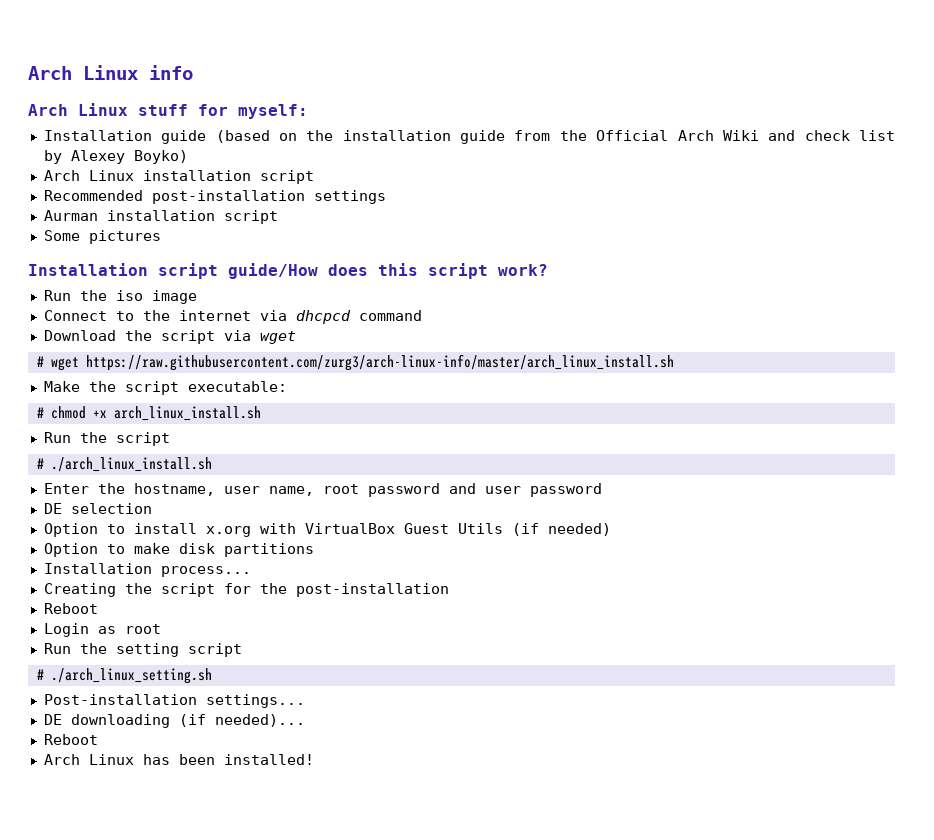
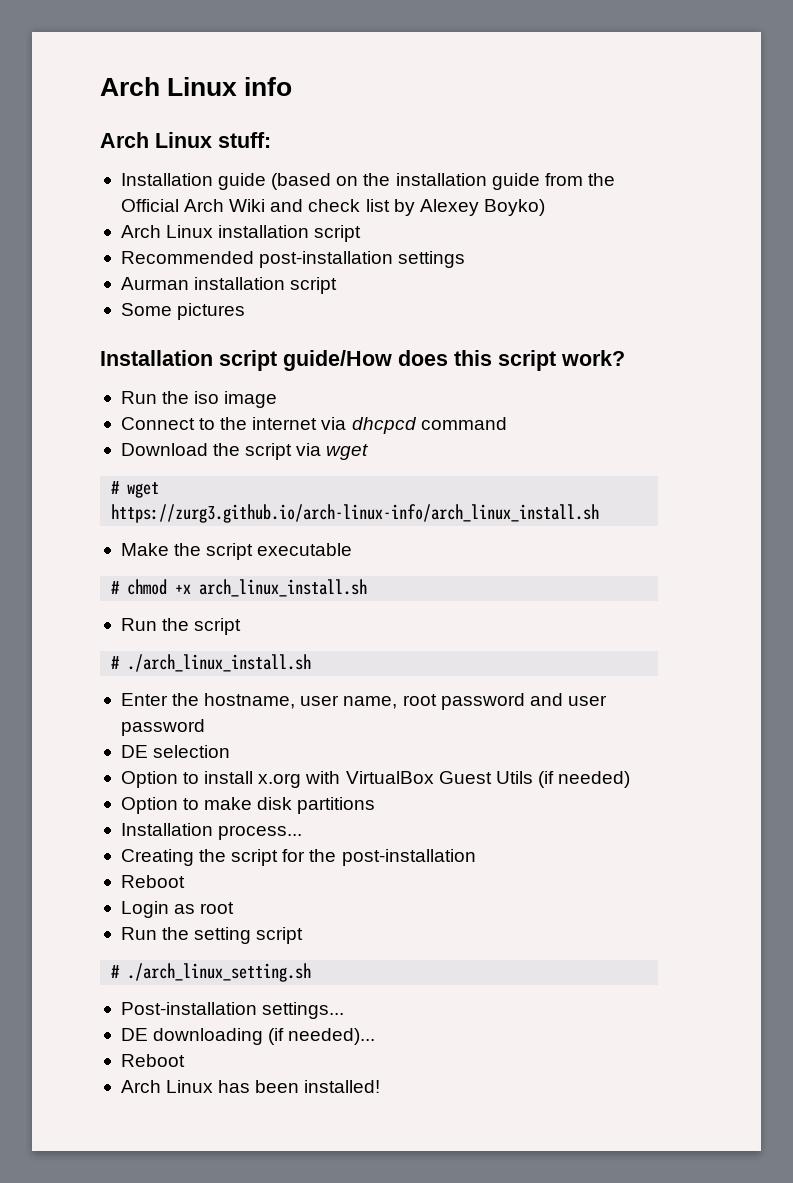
[138,104,308,119] stuff for myself: -> [218,132,271,148] stuff:
[85,354,674,371] https://raw.githubusercontent.com/zurg3/arch-linux-info/master/arch_linux_install.sh -> [111,504,600,523] https://zurg3.github.io/arch-linux-info/arch_linux_install.sh
[187,381,287,392] executable: -> [257,543,353,556] executable

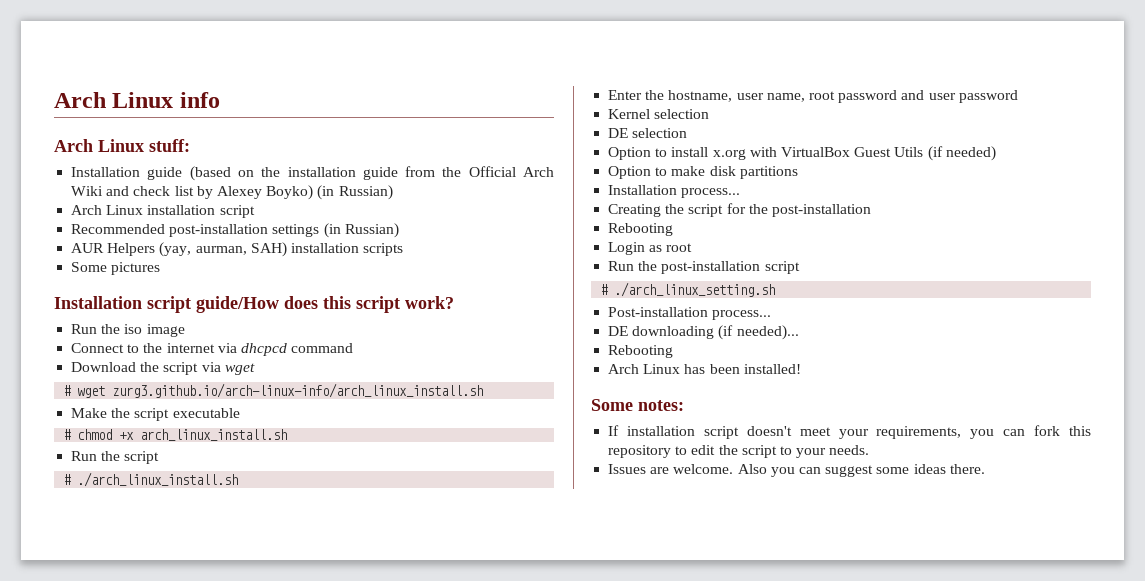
(545, 207) none -> [317,185,393,200] (in Russian)
[120,277,338,294] // Aurman installation script -> [323,223,399,238] [71,242,404,257] (in Russian) // AUR Helpers (yay, aurman, SAH) installation scripts
[111,504,600,523] https://zurg3.github.io/arch-linux-info/arch_linux_install.sh -> [112,383,484,398] zurg3.github.io/arch-linux-info/arch_linux_install.sh
(205, 727) none -> [608,109,710,119] // Kernel selection
[120,875,185,888] Reboot -> [608,223,674,236] Rebooting
[194,927,252,944] setting -> [661,261,761,274] post-installation
[262,1002,345,1019] settings... -> [712,310,772,320] process...
[120,1054,185,1067] Reboot -> [608,345,674,358] Rebooting
(381, 1086) none -> [591,399,684,411] [608,425,1091,439] [608,445,870,458] [608,464,985,477] // Some notes: // If installation script doesn't meet your requirements, you can fork this repository to edit the script to your needs. // Issues are welcome. Also you can suggest some ideas there.

